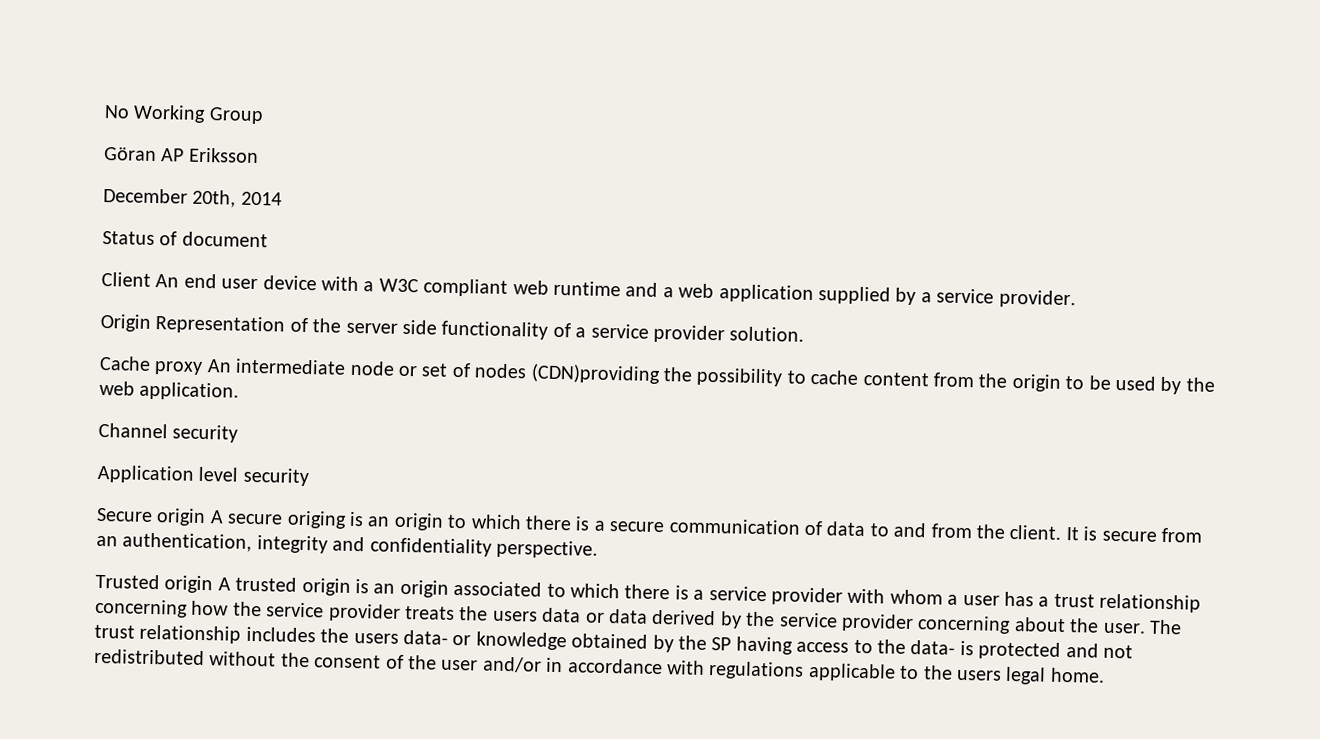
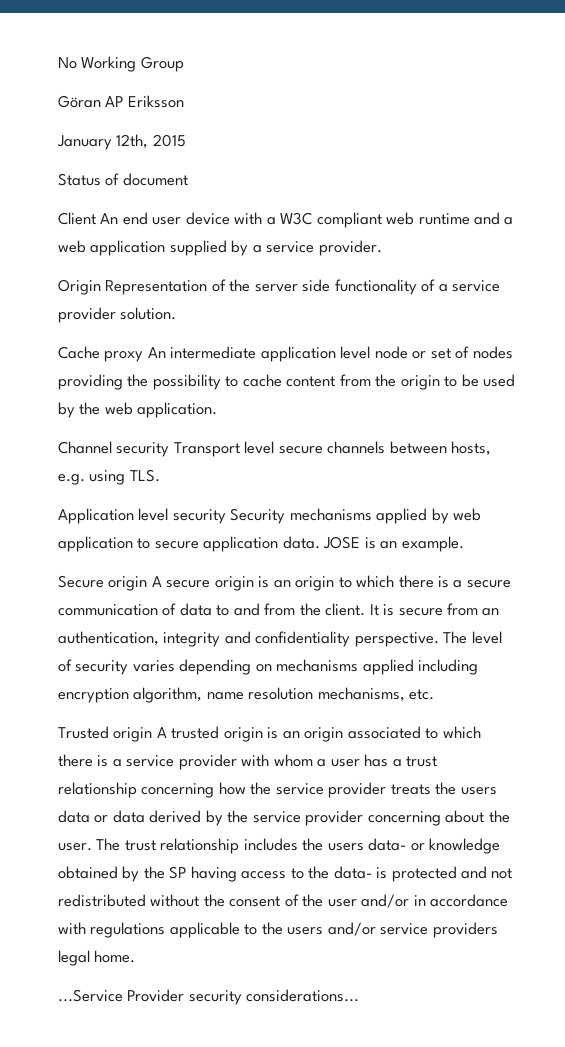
[103,187,282,208] December 20th, 2014 -> [57,134,186,150] January 12th, 2015
(347, 366) none -> [260,346,371,362] application level
[530,363,661,384] (CDN)providing -> [58,374,123,390] providing
[97,464,309,487] // Application level security -> [173,441,492,457] [58,469,160,485] [58,508,482,524] [58,536,464,552] Transport level secure channels between hosts, e.g. using TLS. // Application level security Security mechanisms applied by web application to secure application data. JOSE is an example.
[286,510,347,529] origing -> [214,576,254,591] origin
(598, 549) none -> [443,631,502,644] [58,659,479,675] [58,687,435,703] The level of security varies depending on mechanisms applied including encryption algorithm, name resolution mechanisms, etc.
(1002, 675) none -> [327,922,498,938] and/or service providers
(1105, 675) none -> [58,989,360,1005] // ...Service Provider security considerations...

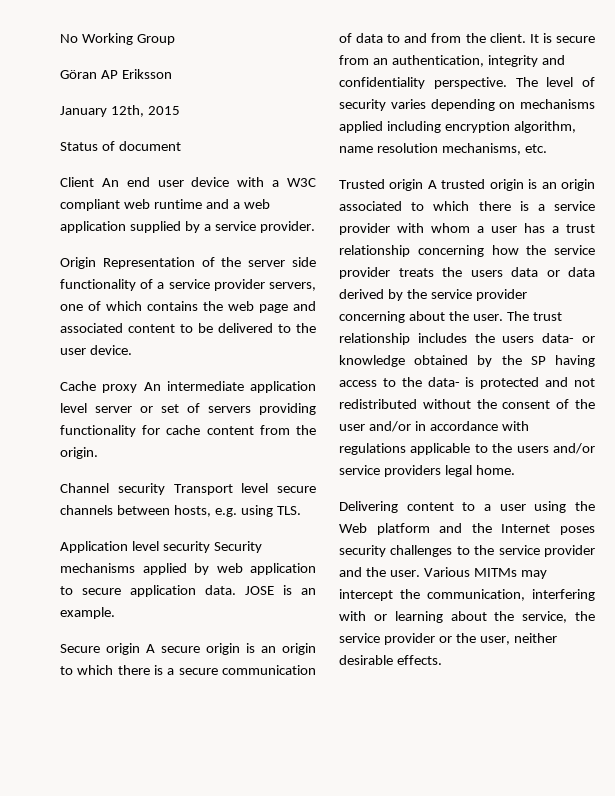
[120,307,177,320] solution. -> [269,282,316,291] [60,301,316,313] [60,323,316,333] [60,345,132,355] servers, one of which contains the web page and associated content to be delivered to the user device.
[374,346,408,359] node -> [95,406,132,413] server
[472,346,513,359] [58,374,516,390] [58,402,218,418] nodes providing the possibility to cache content from the origin to be used by the web application. -> [208,403,316,415] [60,425,316,437] [60,447,98,459] servers providing functionality for cache content from the origin.
[58,989,360,1005] ...Service Provider security considerations... -> [339,501,595,513] [339,523,595,535] [339,545,595,557] [339,567,547,579] [339,589,595,601] [339,611,595,623] [339,633,557,645] [339,655,442,665] Delivering content to a user using the Web platform and the Internet poses security challenges to the service provider and the user. Various MITMs may intercept the communication, interfering with or learning about the service, the service provider or the user, neither desirable effects.

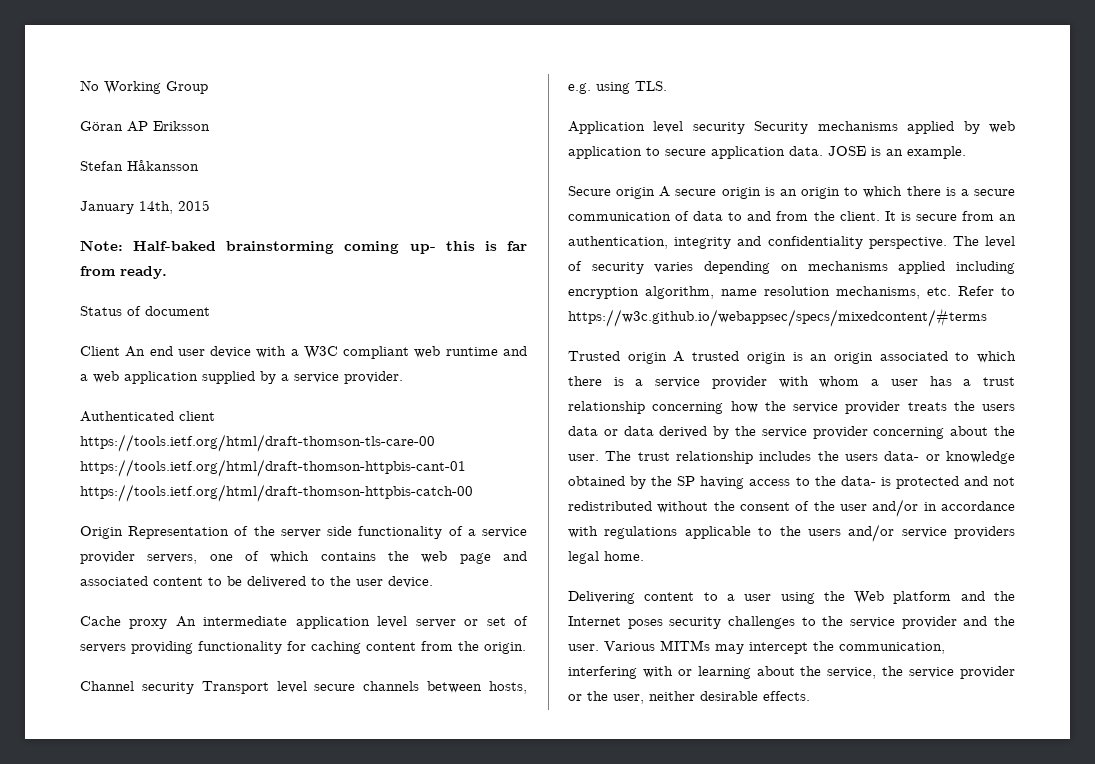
(172, 74) none -> [80,160,199,171] // Stefan Håkansson
[110,105,144,117] 12th, -> [139,201,173,214] 14th,
(180, 110) none -> [80,240,528,254] [80,266,167,279] // Note: Half-baked brainstorming coming up- this is far from ready.
(315, 227) none -> [80,411,215,422] [80,434,435,452] [80,459,466,477] [80,484,473,502] // Authenticated client https://tools.ietf.org/html/draft-thomson-tls-care-00 https://tools.ietf.org/html/draft-thomson-httpbis-cant-01 https://tools.ietf.org/html/draft-thomson-httpbis-catch-00
[166,425,201,435] cache -> [311,641,361,654] caching
(547, 148) none -> [958,286,1015,296] [568,308,987,327] Refer to https://w3c.github.io/webappsec/specs/mixedcontent/#terms

